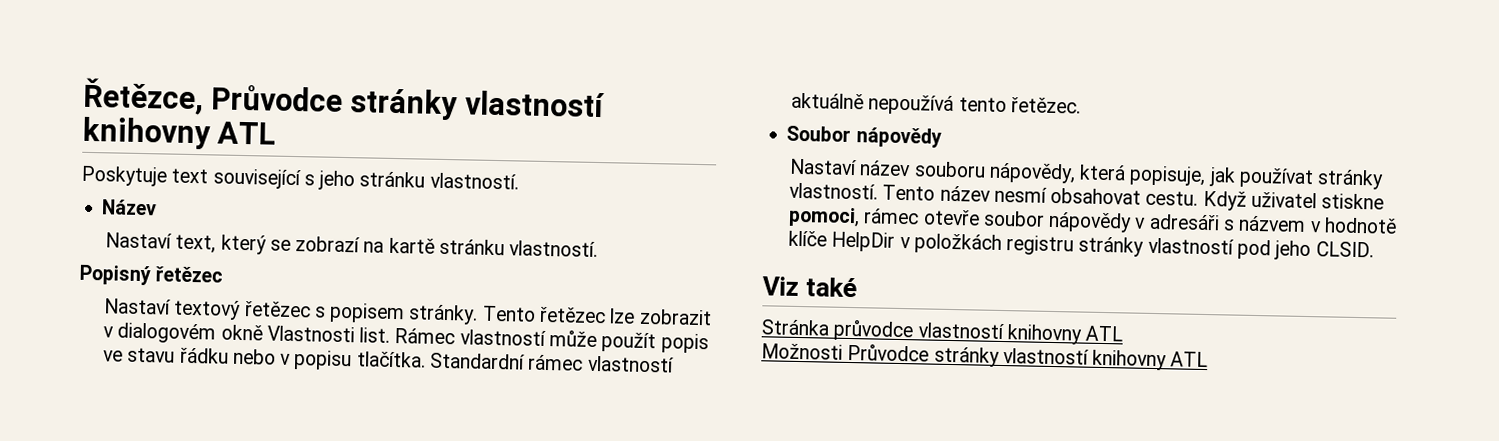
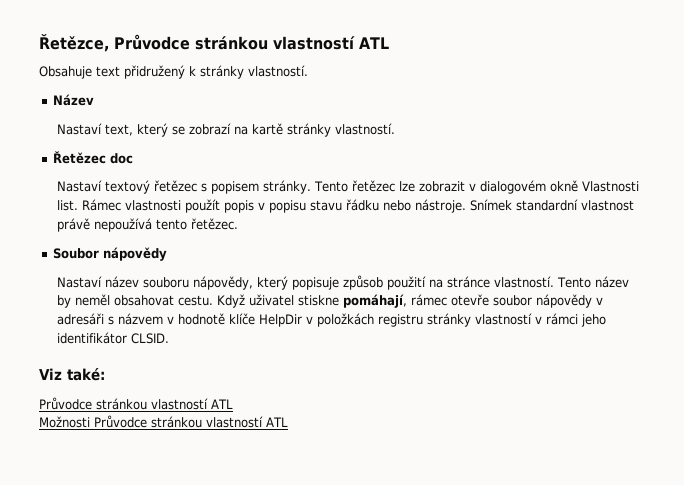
[349,88,605,121] [82,116,277,150] [81,165,426,191] stránky vlastností knihovny ATL // Poskytuje text související s jeho stránku -> [195,36,389,50] [39,65,244,79] stránkou vlastností ATL // Obsahuje text přidružený k stránky
[438,238,599,258] [79,264,224,286] stránku vlastností. // Popisný řetězec -> [286,123,395,137] [52,151,133,164] stránky vlastností. // Řetězec doc
[459,329,709,354] [103,347,674,373] [791,92,865,110] vlastností může použít popis ve stavu řádku nebo v popisu tlačítka. Standardní rámec vlastností aktuálně -> [124,199,634,213] [56,218,90,232] vlastnosti použít popis v popisu stavu řádku nebo nástroje. Snímek standardní vlastnost právě
[1079,164,1385,190] která popisuje, jak používat stránky -> [256,275,490,290] který popisuje způsob použití na stránce
[993,186,1047,203] nesmí -> [56,294,110,308] by neměl
[788,206,861,228] pomoci, -> [342,294,407,308] pomáhají,
[1236,239,1374,261] [762,276,858,298] [761,319,1082,345] pod jeho CLSID. // Viz také // Stránka průvodce vlastností knihovny -> [534,313,606,327] [56,332,169,344] [39,368,105,381] [39,397,208,410] v rámci jeho identifikátor CLSID. // Viz také: // Průvodce stránkou vlastností
[933,346,1168,371] stránky vlastností knihovny -> [151,416,263,428] stránkou vlastností

